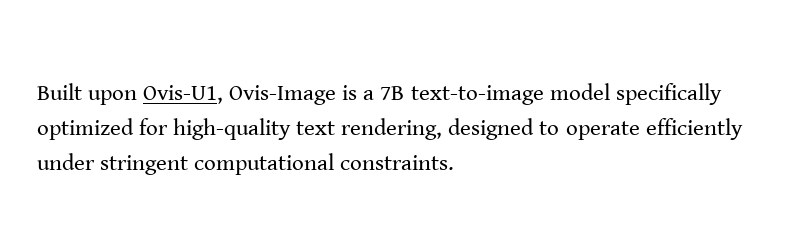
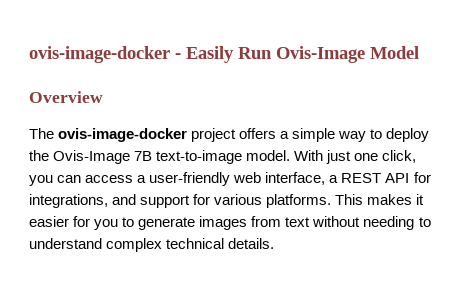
[37,83,722,105] [37,118,743,140] [37,153,455,175] Built upon Ovis-U1, Ovis-Image is a 7B text-to-image model specifically optimized for high-quality text rendering, designed to operate efficiently under stringent computational constraints. -> [29,46,419,63] [29,91,103,103] [29,128,430,142] [29,150,417,164] [29,172,431,186] [29,194,425,208] [29,216,431,230] [29,238,275,252] ovis-image-docker - Easily Run Ovis-Image Model // Overview // The ovis-image-docker project offers a simple way to deploy the Ovis-Image 7B text-to-image model. With just one click, you can access a user-friendly web interface, a REST API for integrations, and support for various platforms. This makes it easier for you to generate images from text without needing to understand complex technical details.

